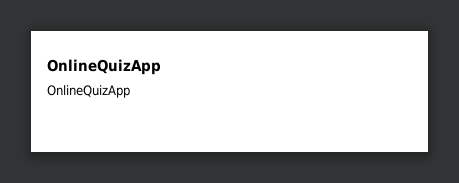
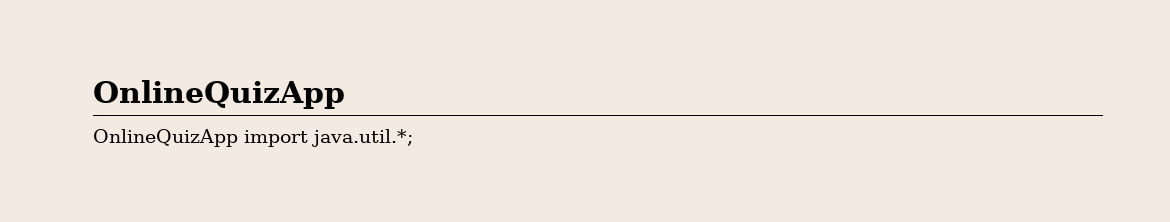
(130, 91) none -> [244,129,413,147] import java.util.*;

